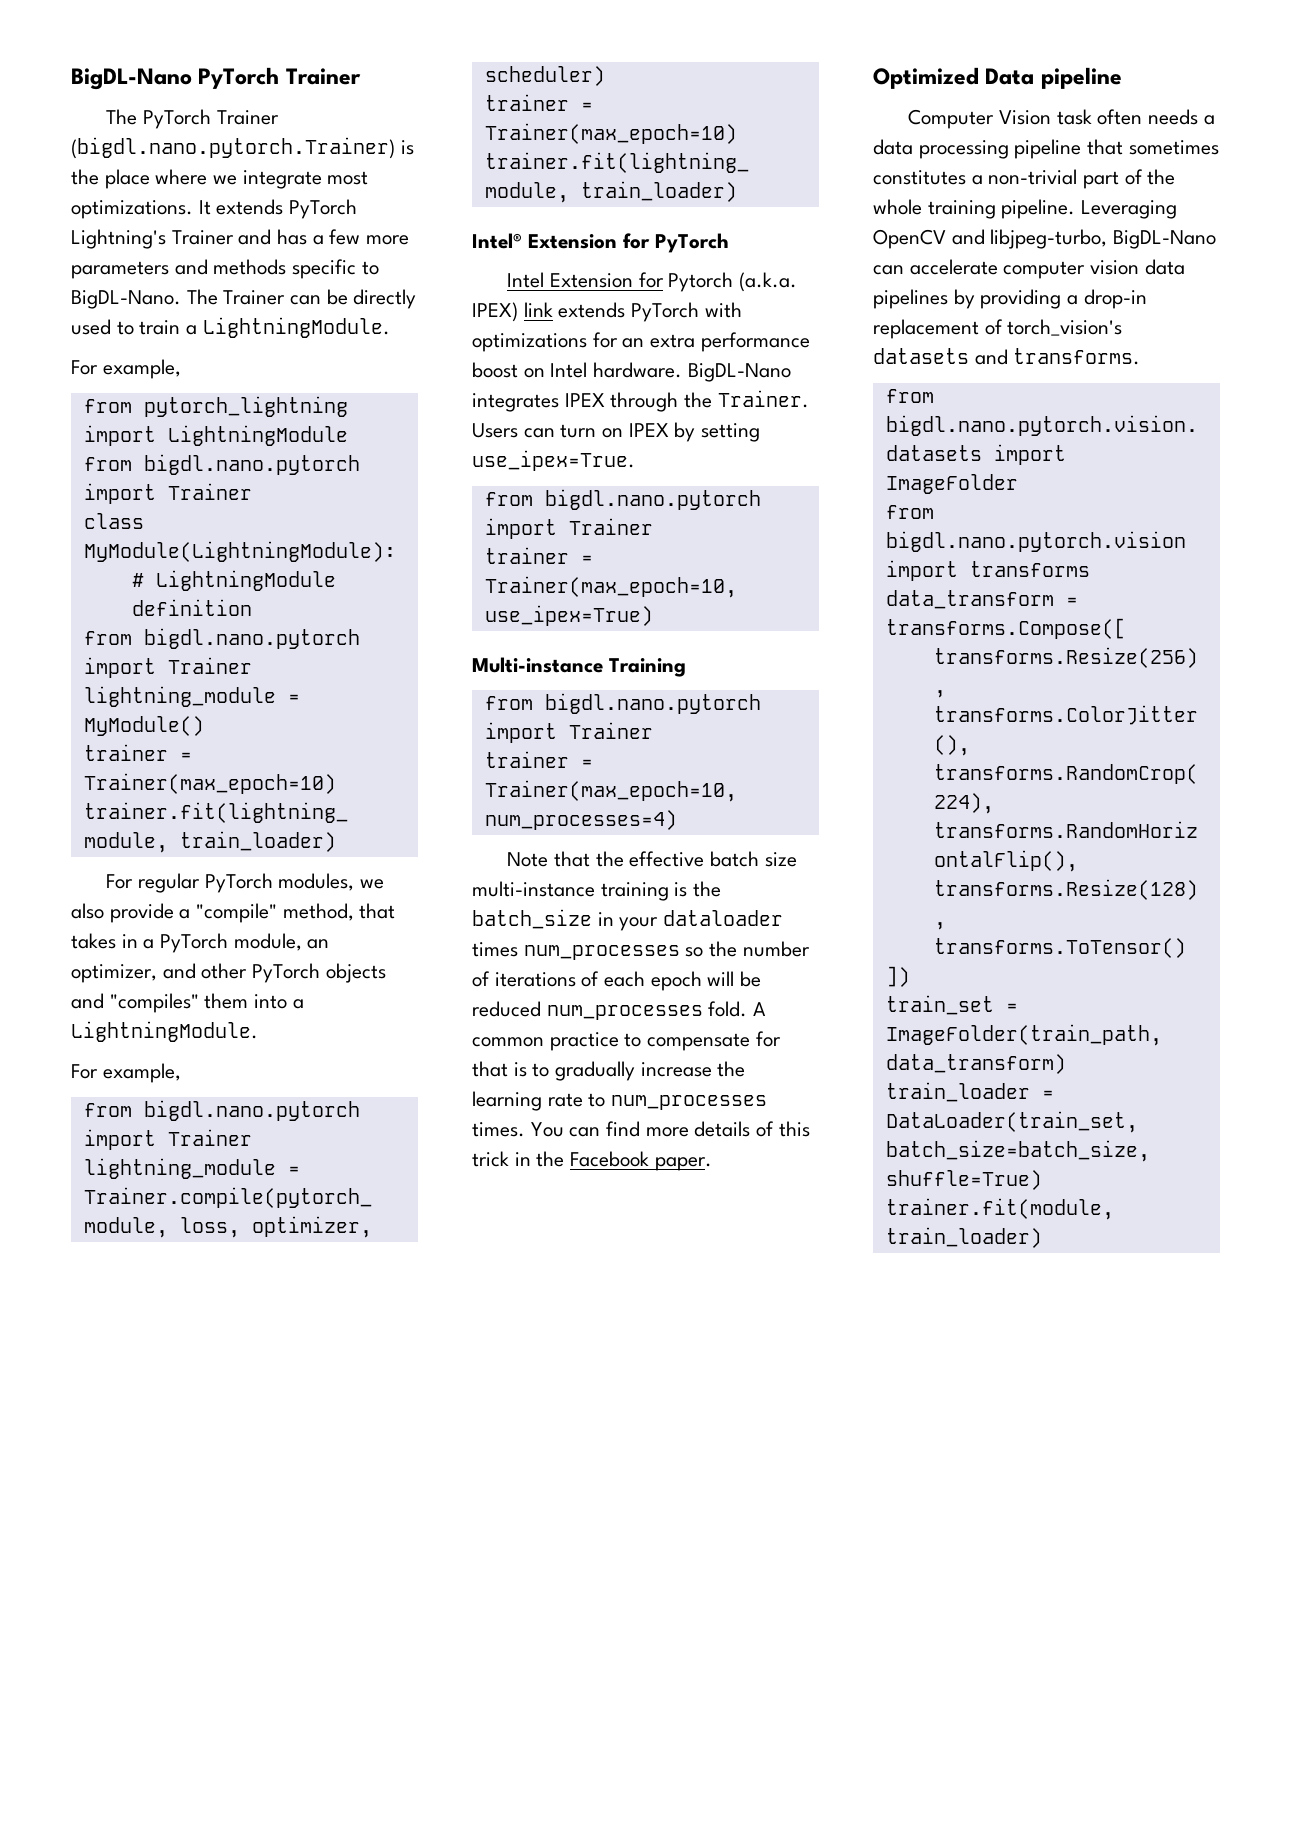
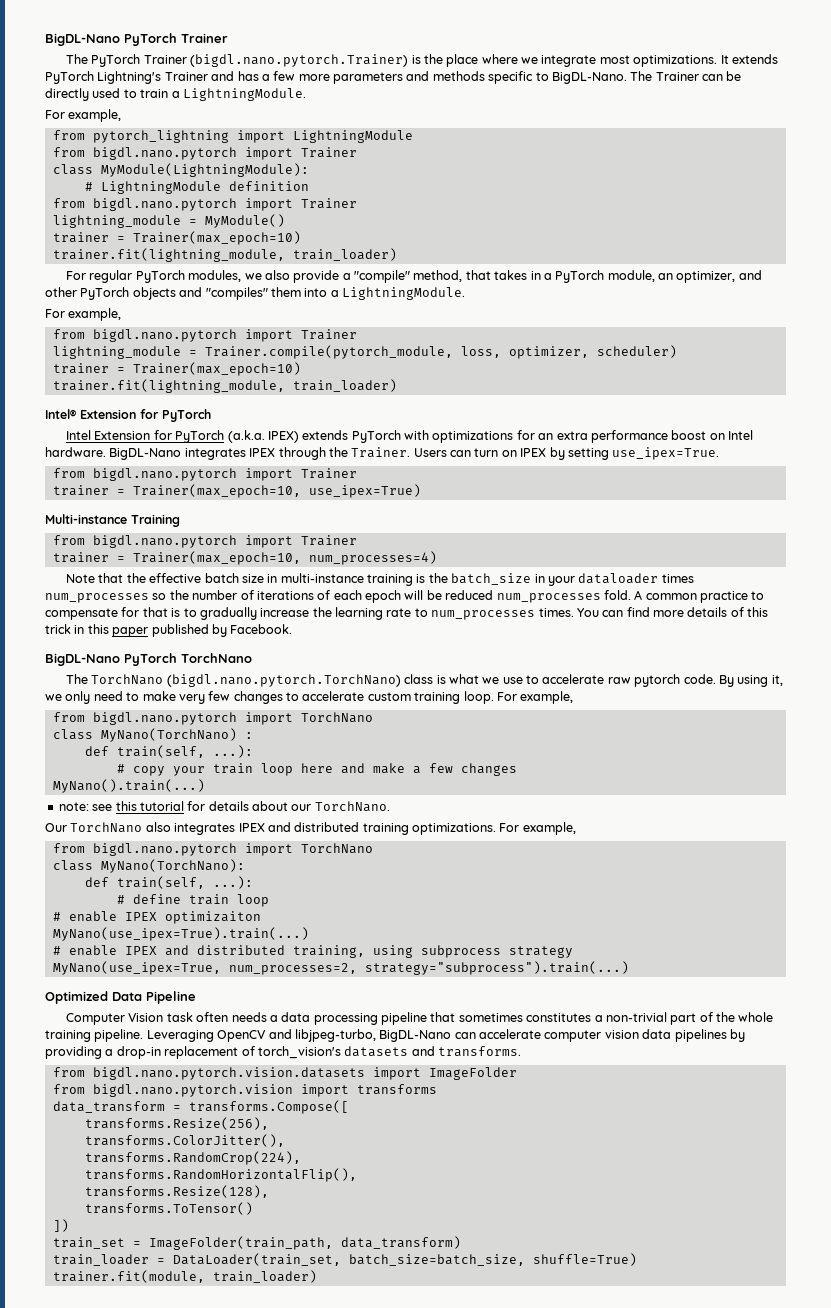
[668,272,734,292] Pytorch -> [175,430,225,443] PyTorch
[523,302,553,317] link -> (299, 437) none
(797, 859) none -> [267,574,278,583] in
[536,1151,712,1171] the Facebook paper. -> [87,624,293,637] [45,653,252,666] [66,674,783,687] [45,691,574,704] [52,712,373,725] [52,728,253,742] [84,745,253,758] [116,763,517,776] [52,779,205,793] [58,801,390,812] [45,822,576,835] [52,843,373,856] [52,859,245,873] [84,876,253,889] [116,894,269,907] [52,911,261,924] [52,927,309,941] [52,945,573,958] [52,961,629,975] this paper published by Facebook. // BigDL-Nano PyTorch TorchNano // The TorchNano (bigdl.nano.pytorch.TorchNano) class is what we use to accelerate raw pytorch code. By using it, we only need to make very few changes to accelerate custom training loop. For example, // from bigdl.nano.pytorch import TorchNano // class MyNano(TorchNano) : // def train(self, ...): // # copy your train loop here and make a few changes // MyNano().train(...) // note: see this tutorial for details about our TorchNano. // Our TorchNano also integrates IPEX and distributed training optimizations. For example, // from bigdl.nano.pytorch import TorchNano // class MyNano(TorchNano): // def train(self, ...): // # define train loop // # enable IPEX optimizaiton // MyNano(use_ipex=True).train(...) // # enable IPEX and distributed training, using subprocess strategy // MyNano(use_ipex=True, num_processes=2, strategy="subprocess").train(...)
[1040,67,1122,89] pipeline -> [146,991,196,1004] Pipeline

